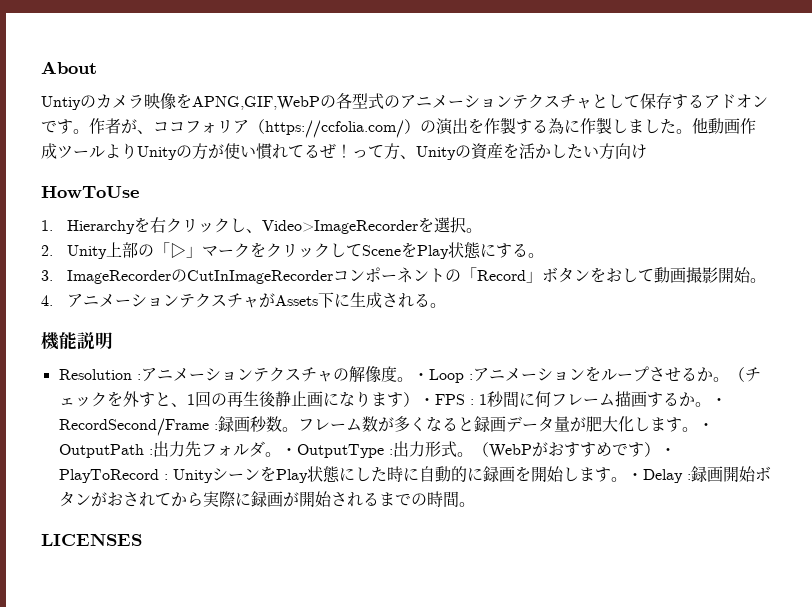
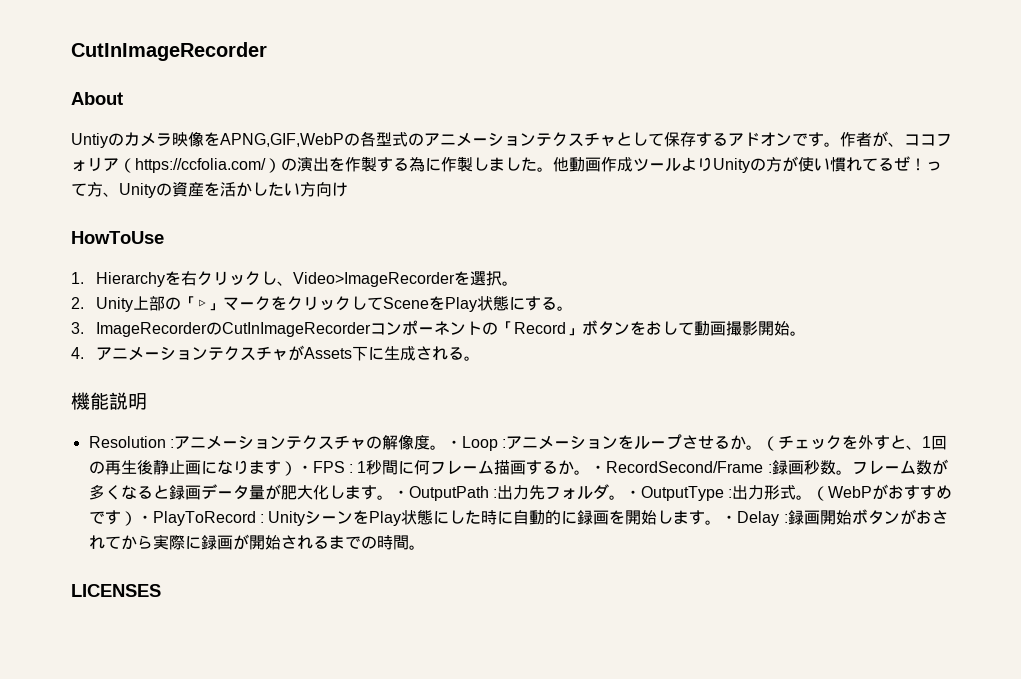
(41, 67) none -> [71,42,267,61] CutInImageRecorder //

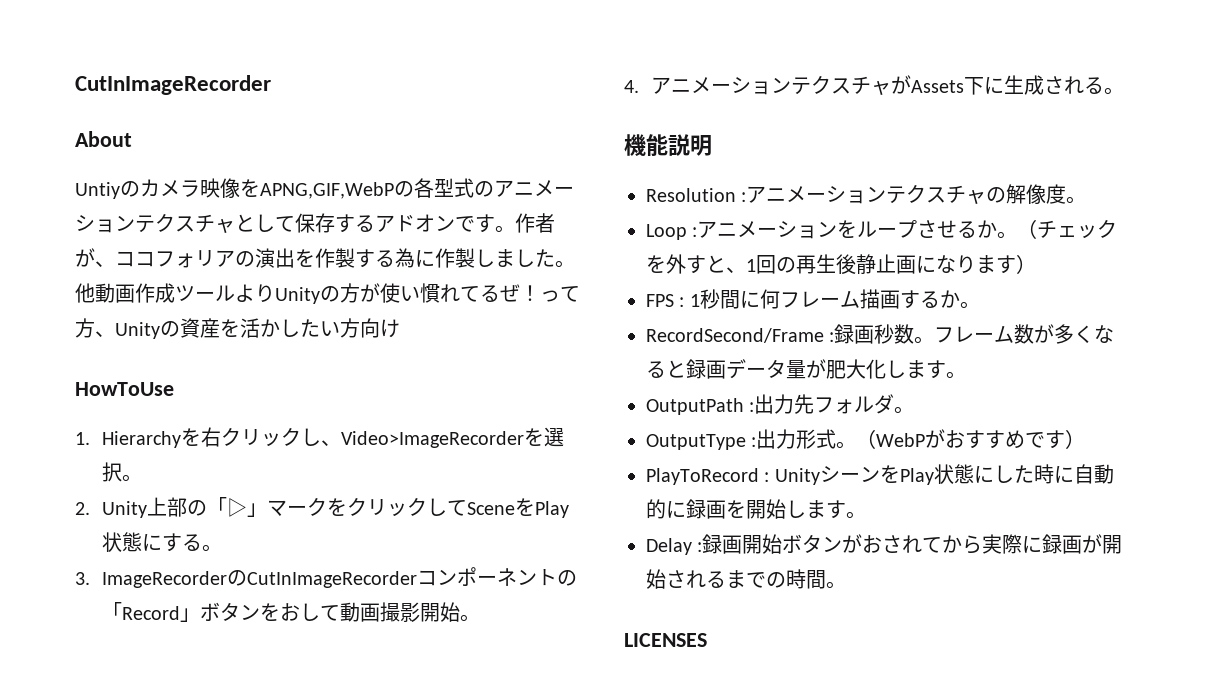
[119,158,281,173] （https://ccfolia.com/） -> (235, 258) none
[445,440,462,448] ・ -> (1087, 200) //
[296,465,313,473] ・ -> (1036, 264) //
[590,465,607,473] ・ -> (980, 305) //
[392,490,409,498] ・ -> (966, 375) //
[624,490,641,498] ・ -> (915, 410) //
[136,515,153,523] ・ -> (1086, 439) //
[721,515,738,523] ・ -> (866, 515) //

